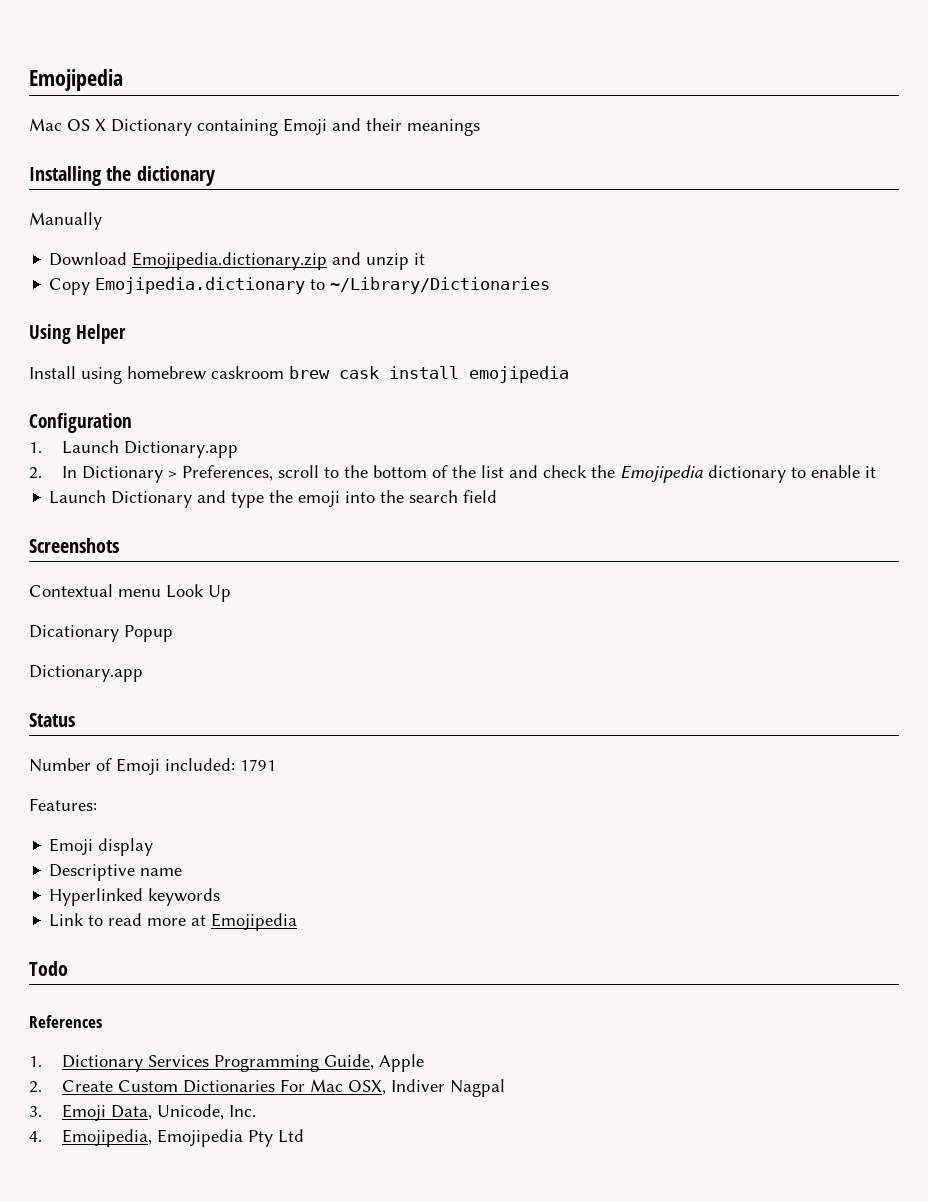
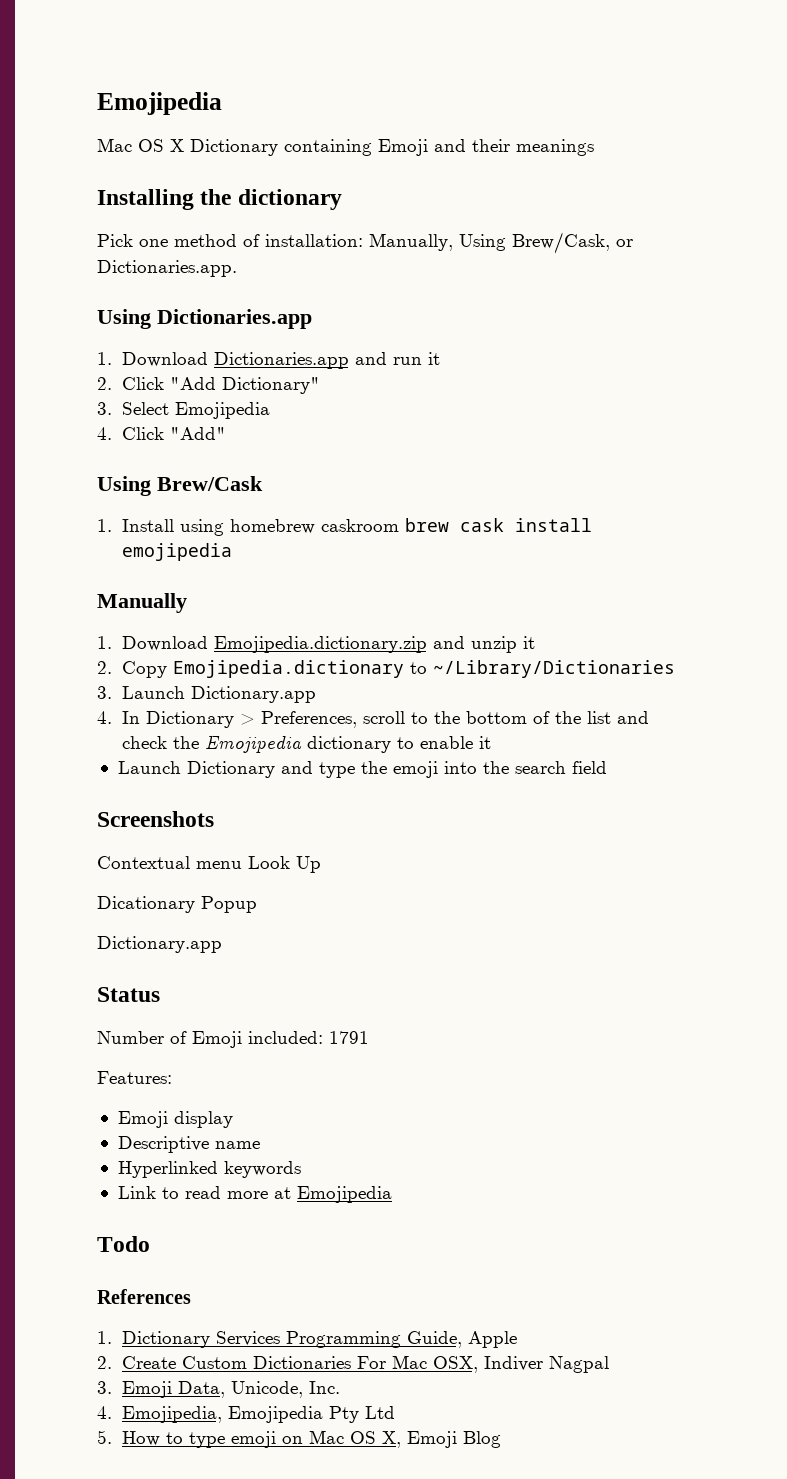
[29,212,102,230] [49,252,426,270] [49,277,551,295] [29,324,126,344] Manually // Download Emojipedia.dictionary.zip and unzip it // Copy Emojipedia.dictionary to ~/Library/Dictionaries // Using Helper // -> [97,232,633,254] [97,260,237,277] [97,309,312,329] [97,352,440,369] [97,377,320,394] [97,402,270,419] [97,427,226,440] [97,476,263,496] [97,519,112,532] Pick one method of installation: Manually, Using Brew/Cask, or Dictionaries.app. // Using Dictionaries.app // 1. Download Dictionaries.app and run it // 2. Click "Add Dictionary" // 3. Select Emojipedia // 4. Click "Add" // Using Brew/Cask // 1.
[29,413,132,433] [29,442,42,453] Configuration // 1. -> [97,593,187,613] [97,636,535,653] [97,660,675,678] [97,686,112,699] Manually // 1. Download Emojipedia.dictionary.zip and unzip it // 2. Copy Emojipedia.dictionary to ~/Library/Dictionaries // 3.
[29,467,42,479] 2. -> [97,711,112,724] 4.
(304, 1136) none -> [97,1430,501,1448] // 5. How to type emoji on Mac OS X, Emoji Blog

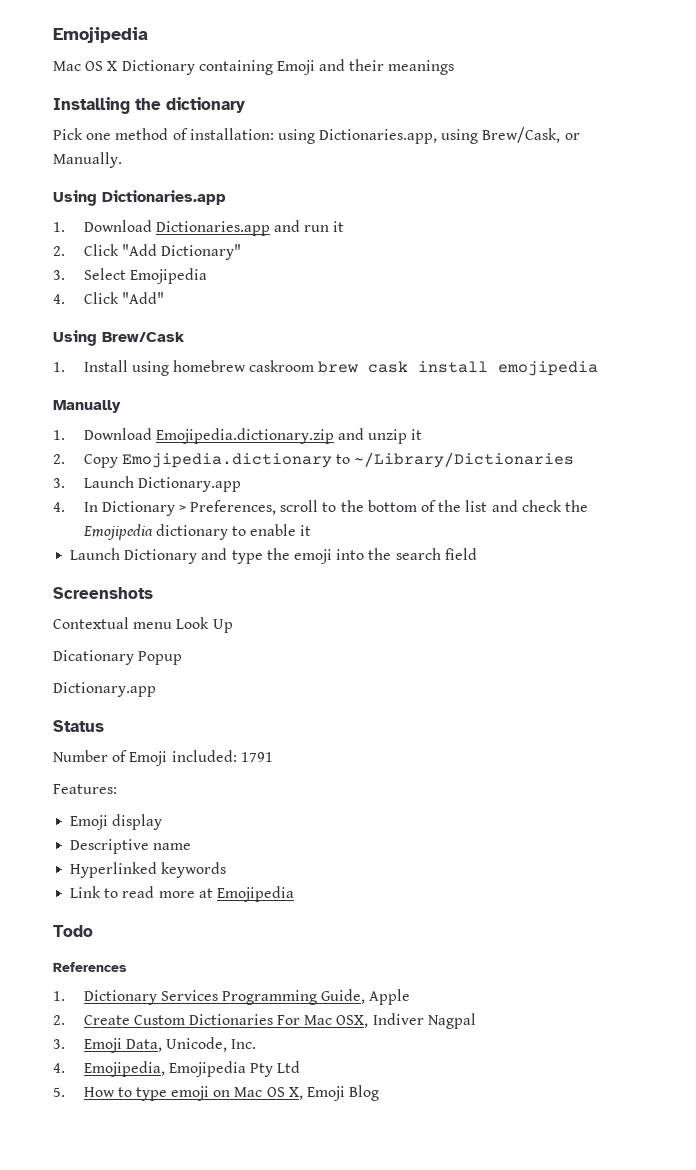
[369,233,506,251] Manually, Using -> [277,129,479,144] using Dictionaries.app, using
[97,260,237,277] Dictionaries.app. -> [53,152,122,168] Manually.

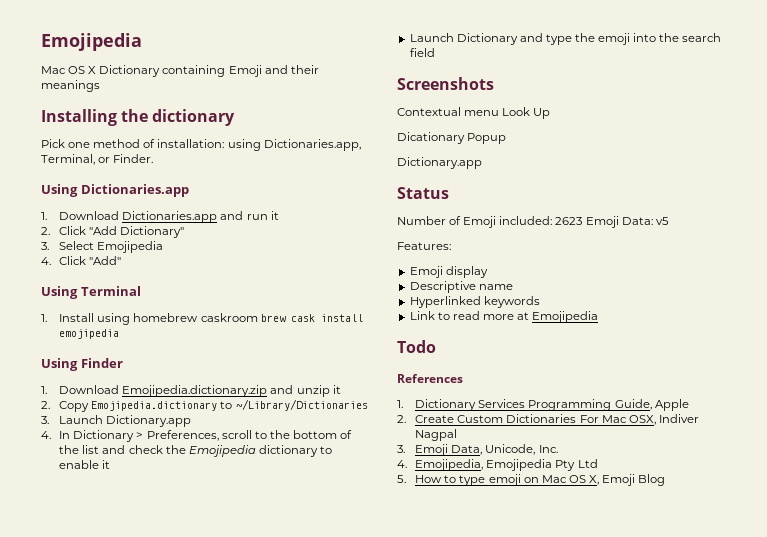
[441,127,580,144] [53,152,122,168] using Brew/Cask, or Manually. -> [41,154,154,165] Terminal, or Finder.
[102,332,185,342] Brew/Cask -> [80,286,141,296] Terminal
[53,400,121,413] Manually -> [41,358,123,371] Using Finder
[240,752,273,762] 1791 -> [555,216,669,228] 2623 Emoji Data: v5

